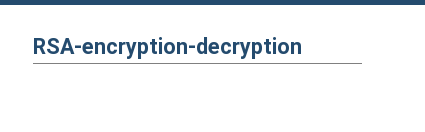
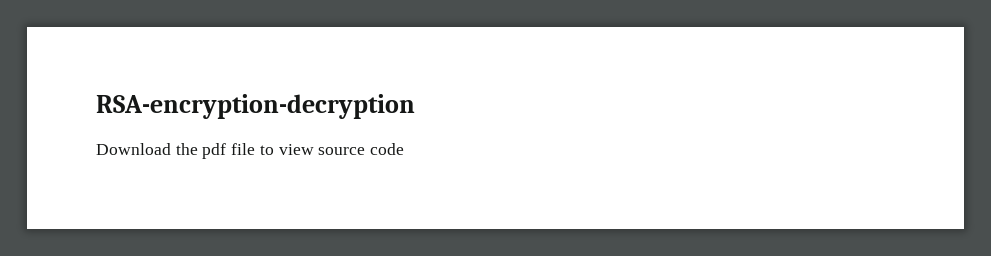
(302, 48) none -> [96,143,405,159] // Download the pdf file to view source code

